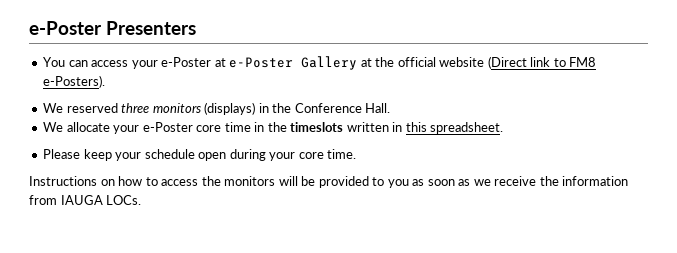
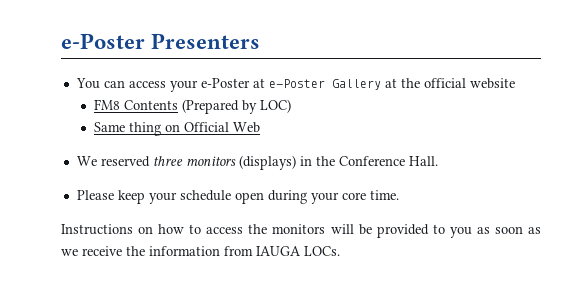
[487,56,597,69] [43,75,106,88] (Direct link to FM8 e-Posters). -> [93,99,291,114] [93,122,260,136] // FM8 Contents (Prepared by LOC) // Same thing on Official Web
[43,122,504,134] // We allocate your e-Poster core time in the timeslots written in this spreadsheet. -> (438, 161) none

